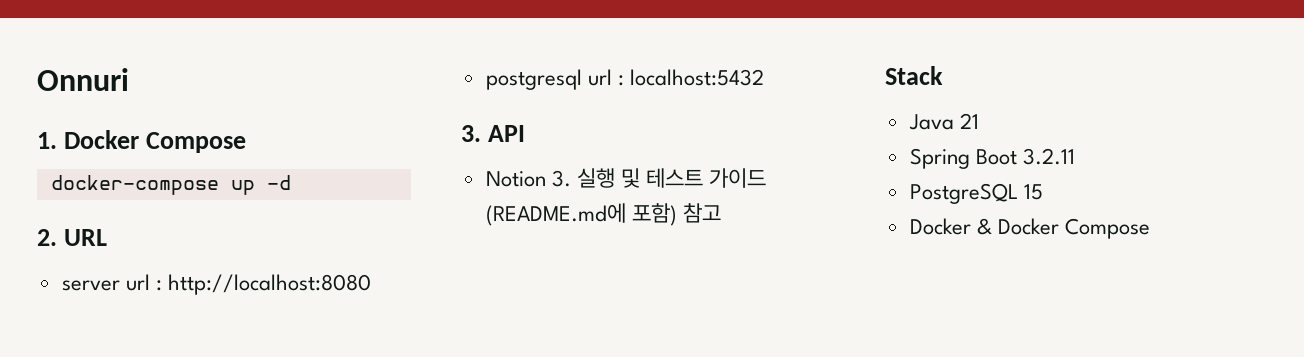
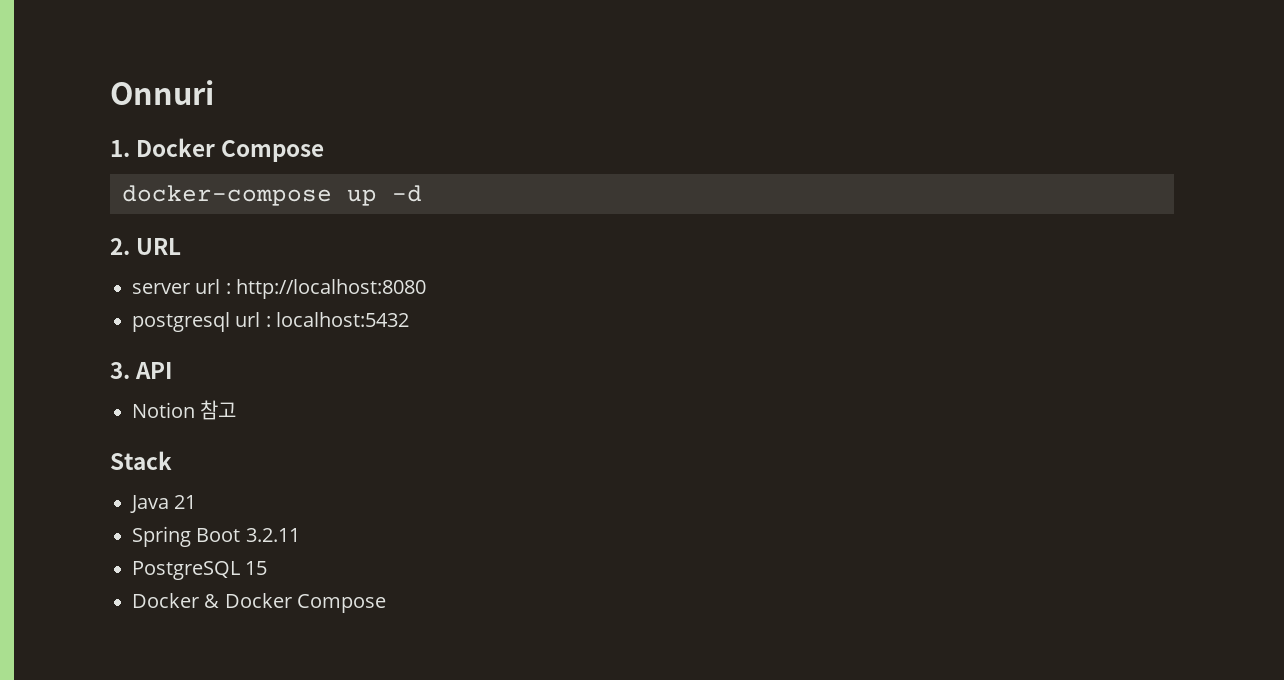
[551,168,767,188] [485,203,677,226] 3. 실행 및 테스트 가이드 (README.md에 포함) -> (195, 410) none

